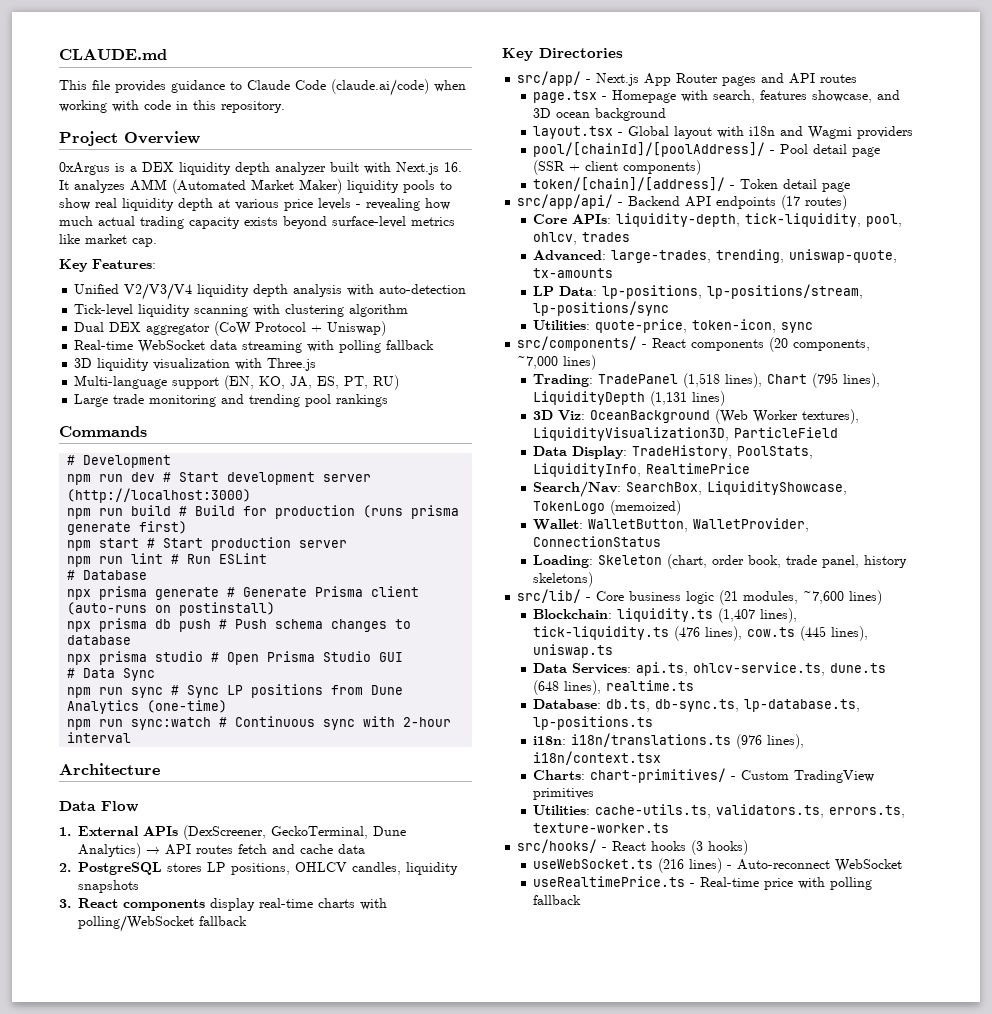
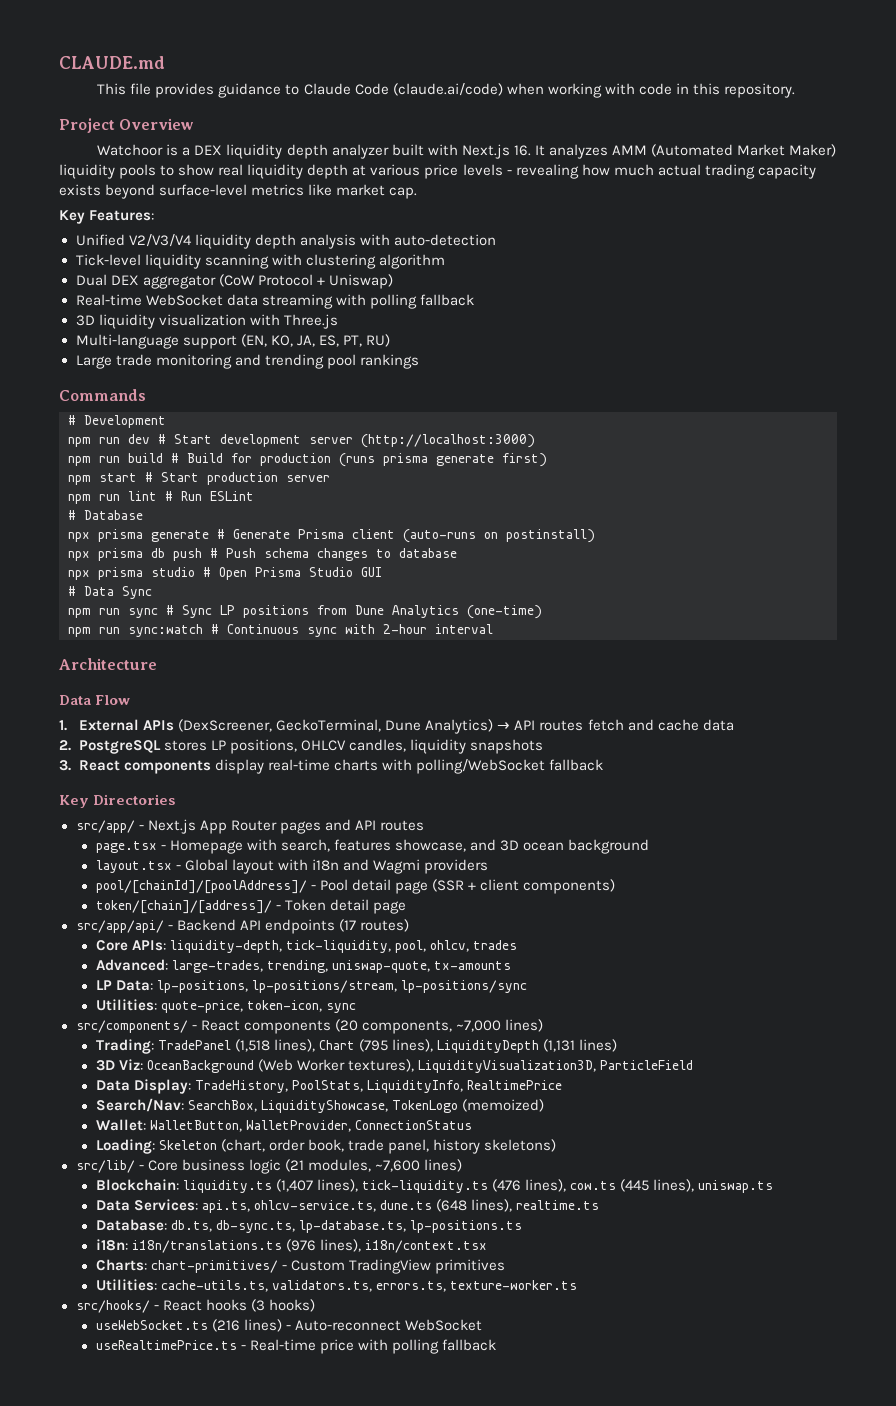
[59,162,110,175] 0xArgus -> [97,144,164,156] Watchoor

